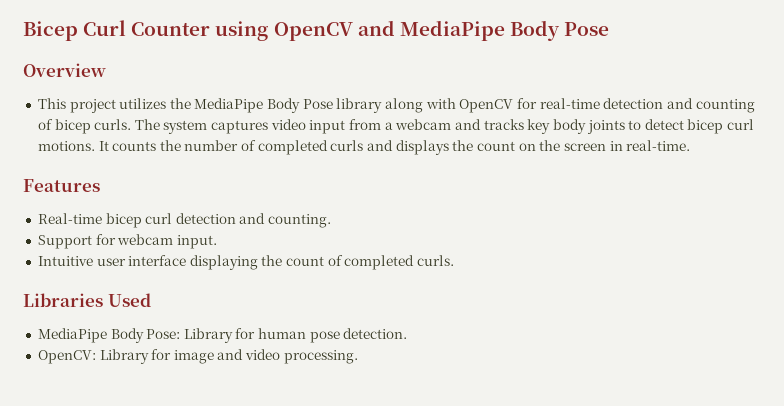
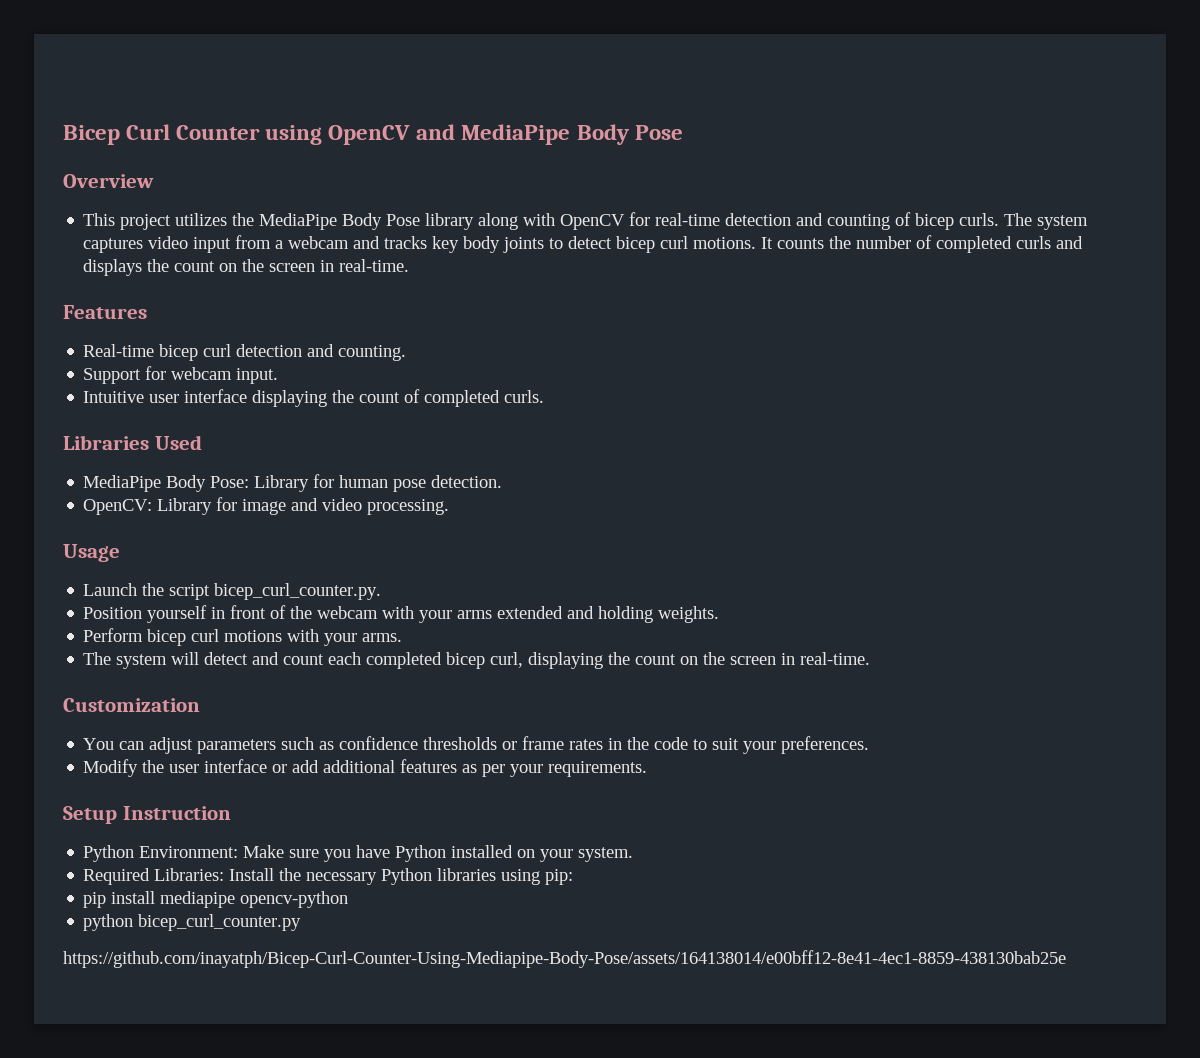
(358, 357) none -> [63,544,120,562] [83,583,382,600] [83,605,720,623] [83,628,403,646] [83,652,871,669] [63,698,200,712] [83,736,870,754] [83,759,648,777] [63,806,231,824] [83,845,634,862] [83,868,574,885] [83,891,349,908] [83,914,302,931] [63,950,1066,968] // Usage // Launch the script bicep_curl_counter.py. // Position yourself in front of the webcam with your arms extended and holding weights. // Perform bicep curl motions with your arms. // The system will detect and count each completed bicep curl, displaying the count on the screen in real-time. // Customization // You can adjust parameters such as confidence thresholds or frame rates in the code to suit your preferences. // Modify the user interface or add additional features as per your requirements. // Setup Instruction // Python Environment: Make sure you have Python installed on your system. // Required Libraries: Install the necessary Python libraries using pip: // pip install mediapipe opencv-python // python bicep_curl_counter.py // https://github.com/inayatph/Bicep-Curl-Counter-Using-Mediapipe-Body-Pose/assets/164138014/e00bff12-8e41-4ec1-8859-438130bab25e

